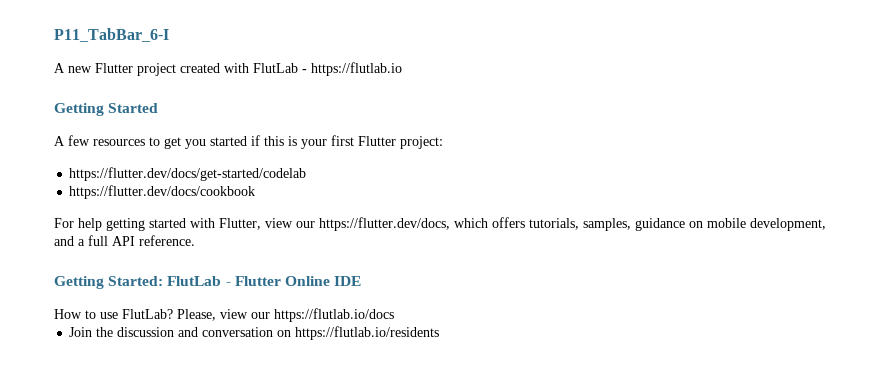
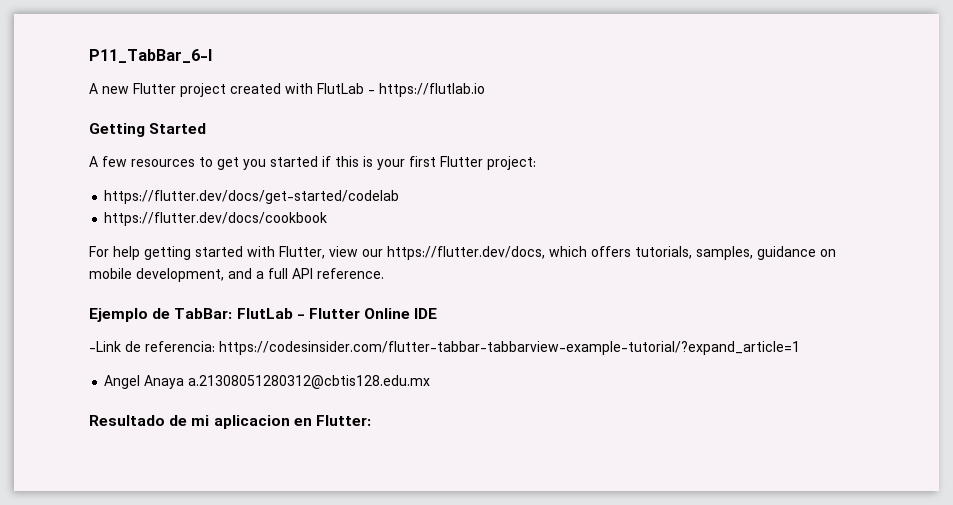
[54,276,164,289] Getting Started: -> [89,308,233,322] Ejemplo de TabBar:
[54,308,394,322] [69,326,440,340] How to use FlutLab? Please, view our https://flutlab.io/docs // Join the discussion and conversation on https://flutlab.io/residents -> [89,341,800,355] [104,375,431,389] [89,415,371,429] -Link de referencia: https://codesinsider.com/flutter-tabbar-tabbarview-example-tutorial/?expand_article=1 // Angel Anaya a.21308051280312@cbtis128.edu.mx // Resultado de mi aplicacion en Flutter:

